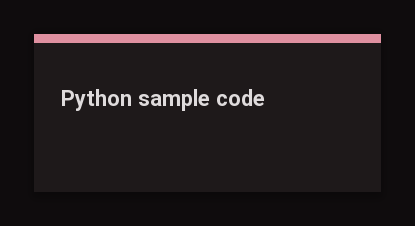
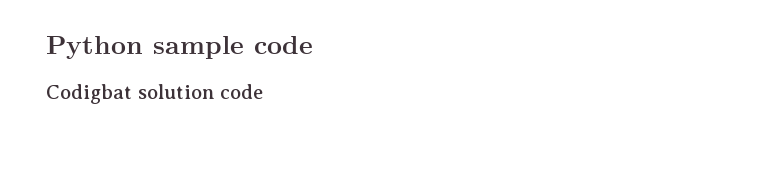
(265, 97) none -> [46,84,265,104] // Codigbat solution code

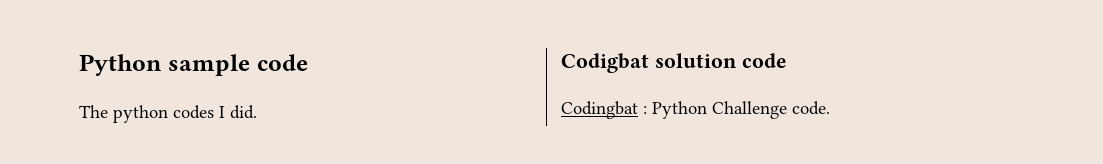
[46,84,265,104] Codigbat solution code -> [79,105,257,123] [561,53,787,73] [561,101,830,119] The python codes I did. // Codigbat solution code // Codingbat : Python Challenge code.

